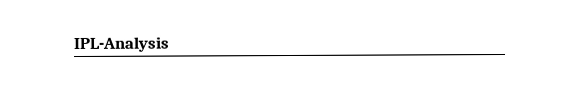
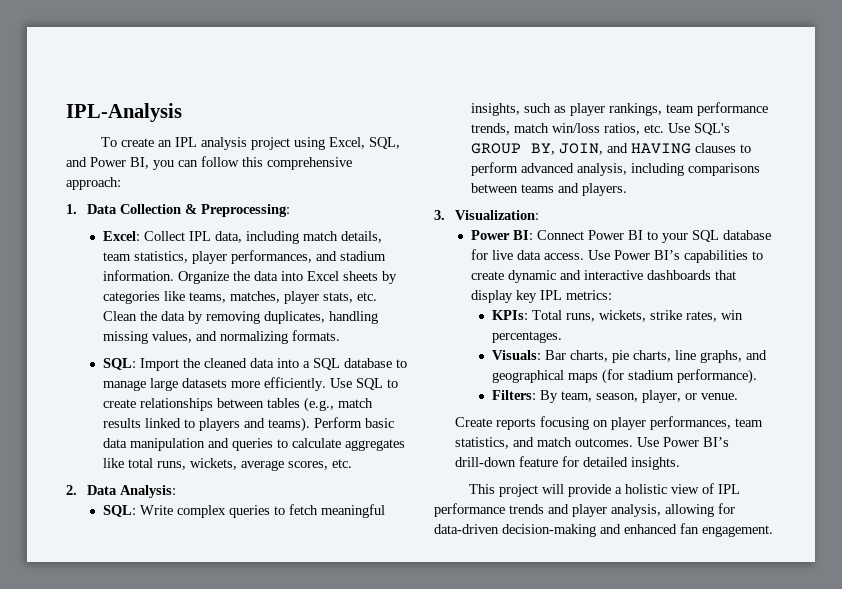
(169, 44) none -> [101,137,401,150] [66,156,352,170] [66,177,121,190] [66,204,291,217] [103,231,383,244] [103,250,387,264] [103,270,398,284] [103,291,378,304] [103,311,379,324] [103,330,341,344] [103,358,408,371] [103,377,399,391] [103,397,374,412] [103,417,395,432] [103,438,406,451] [103,458,353,471] [66,485,177,498] [103,504,386,518] [471,102,769,116] [471,123,731,135] [471,143,752,155] [471,162,761,176] [471,183,628,196] [434,210,540,220] [471,230,772,243] [471,249,764,263] [471,270,737,283] [471,290,613,303] [492,310,744,322] [492,331,563,343] [492,350,768,363] [492,369,758,384] [492,390,739,403] [455,416,764,430] [455,437,730,449] [455,456,681,470] [469,483,741,497] [434,503,735,517] [434,523,773,537] // To create an IPL analysis project using Excel, SQL, and Power BI, you can follow this comprehensive approach: // 1. Data Collection & Preprocessing: // Excel: Collect IPL data, including match details, team statistics, player performances, and stadium information. Organize the data into Excel sheets by categories like teams, matches, player stats, etc. Clean the data by removing duplicates, handling missing values, and normalizing formats. // SQL: Import the cleaned data into a SQL database to manage large datasets more efficiently. Use SQL to create relationships between tables (e.g., match results linked to players and teams). Perform basic data manipulation and queries to calculate aggregates like total runs, wickets, average scores, etc. // 2. Data Analysis: // SQL: Write complex queries to fetch meaningful insights, such as player rankings, team performance trends, match win/loss ratios, etc. Use SQL's GROUP BY, JOIN, and HAVING clauses to perform advanced analysis, including comparisons between teams and players. // 3. Visualization: // Power BI: Connect Power BI to your SQL database for live data access. Use Power BI’s capabilities to create dynamic and interactive dashboards that display key IPL metrics: // KPIs: Total runs, wickets, strike rates, win percentages. // Visuals: Bar charts, pie charts, line graphs, and geographical maps (for stadium performance). // Filters: By team, season, player, or venue. // Create reports focusing on player performances, team statistics, and match outcomes. Use Power BI’s drill-down feature for detailed insights. // This project will provide a holistic view of IPL performance trends and player analysis, allowing for data-driven decision-making and enhanced fan engagement.

